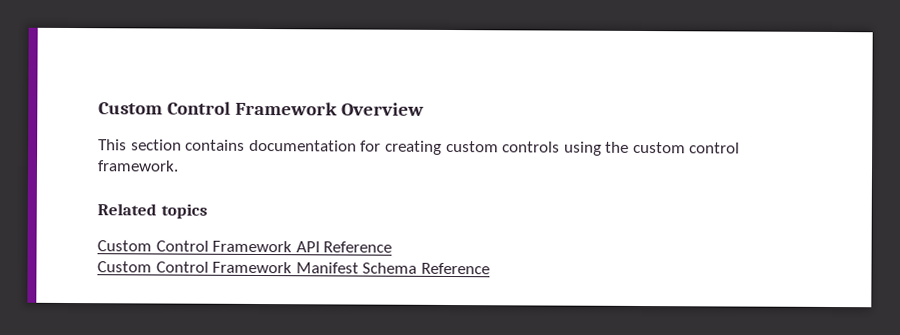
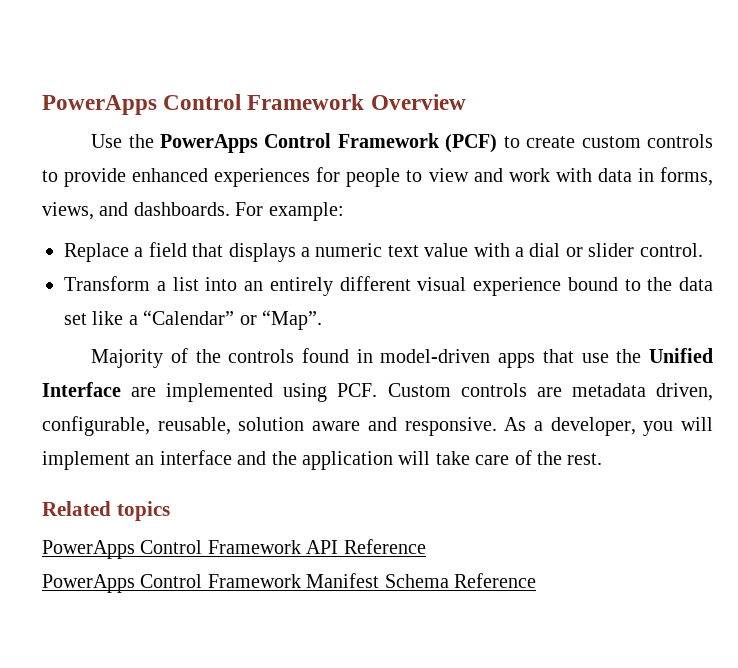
[98,102,163,115] Custom -> [42,95,157,115] PowerApps
[98,139,741,156] [97,160,179,172] This section contains documentation for creating custom controls using the custom control framework. -> [91,133,713,153] [42,167,714,187] [42,202,344,221] [64,242,703,262] [64,276,713,296] [64,310,322,330] [91,348,713,368] [42,382,713,402] [42,416,713,436] [42,450,603,470] Use the PowerApps Control Framework (PCF) to create custom controls to provide enhanced experiences for people to view and work with data in forms, views, and dashboards. For example: // Replace a field that displays a numeric text value with a dial or slider control. // Transform a list into an entirely different visual experience bound to the data set like a “Calendar” or “Map”. // Majority of the controls found in model-driven apps that use the Unified Interface are implemented using PCF. Custom controls are metadata driven, configurable, reusable, solution aware and responsive. As a developer, you will implement an interface and the application will take care of the rest.
[97,240,152,252] Custom -> [42,540,135,559] PowerApps
[97,261,152,273] Custom -> [42,574,135,593] PowerApps

